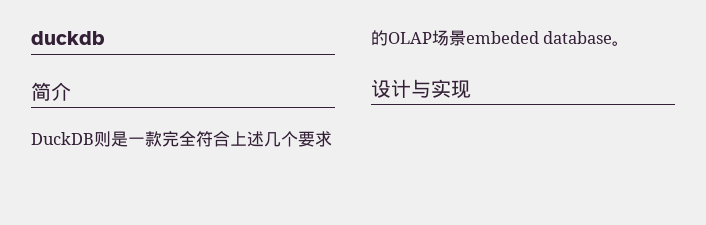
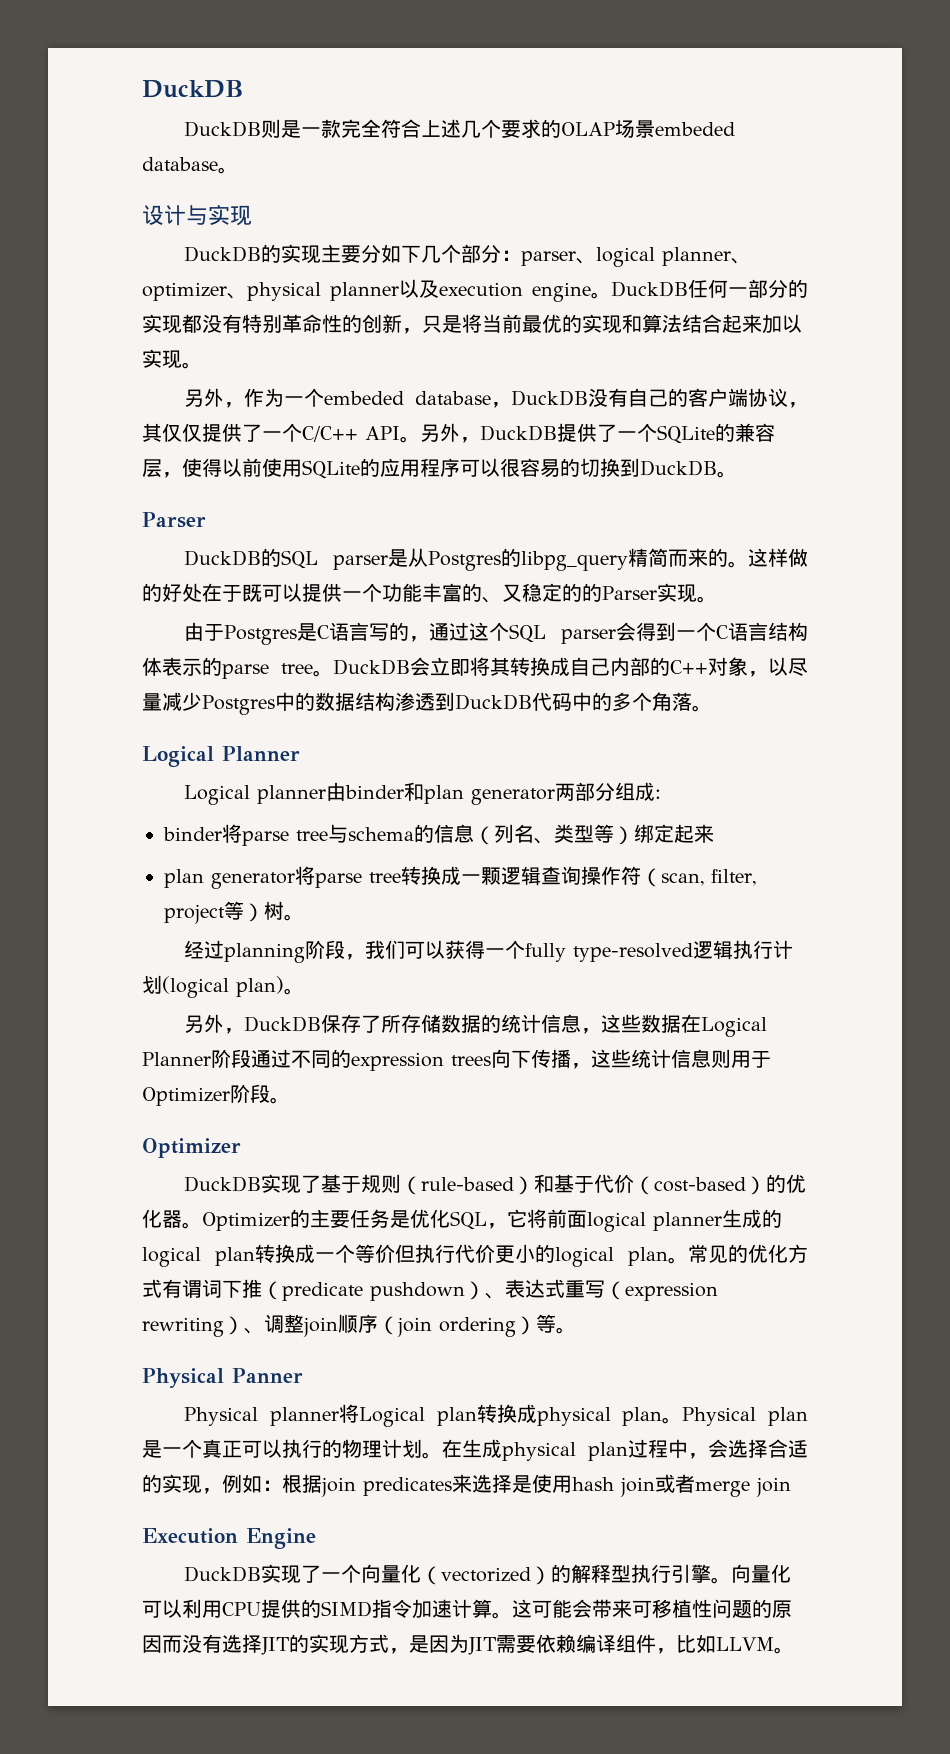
[31,31,105,45] [31,82,71,101] duckdb // 简介 -> [142,80,244,98] DuckDB
(471, 89) none -> [184,244,752,267] [142,279,808,302] [142,314,802,334] [142,349,202,369] [184,388,808,408] [142,423,775,444] [142,458,737,479] [142,512,206,528] [184,548,808,571] [142,583,717,603] [184,622,808,645] [142,657,808,679] [142,692,712,715] [142,746,300,767] [184,782,662,805] [163,824,714,846] [164,866,756,889] [164,901,304,924] [184,940,794,963] [142,975,304,998] [184,1014,768,1037] [142,1049,771,1071] [142,1084,290,1106] [142,1138,241,1158] [184,1174,807,1195] [142,1209,782,1232] [142,1244,808,1267] [142,1279,718,1301] [142,1314,576,1337] [142,1368,303,1388] [184,1404,808,1427] [142,1439,808,1461] [142,1474,791,1497] [142,1528,316,1549] [184,1564,792,1585] [142,1599,792,1619] [142,1634,794,1655] // DuckDB的实现主要分如下几个部分：parser、logical planner、optimizer、physical planner以及execution engine。DuckDB任何一部分的实现都没有特别革命性的创新，只是将当前最优的实现和算法结合起来加以实现。 // 另外，作为一个embeded database，DuckDB没有自己的客户端协议，其仅仅提供了一个C/C++ API。另外，DuckDB提供了一个SQLite的兼容层，使得以前使用SQLite的应用程序可以很容易的切换到DuckDB。 // Parser // DuckDB的SQL parser是从Postgres的libpg_query精简而来的。这样做的好处在于既可以提供一个功能丰富的、又稳定的的Parser实现。 // 由于Postgres是C语言写的，通过这个SQL parser会得到一个C语言结构体表示的parse tree。DuckDB会立即将其转换成自己内部的C++对象，以尽量减少Postgres中的数据结构渗透到DuckDB代码中的多个角落。 // Logical Planner // Logical planner由binder和plan generator两部分组成: // binder将parse tree与schema的信息（列名、类型等）绑定起来 // plan generator将parse tree转换成一颗逻辑查询操作符（scan, filter, project等）树。 // 经过planning阶段，我们可以获得一个fully type-resolved逻辑执行计划(logical plan)。 // 另外，DuckDB保存了所存储数据的统计信息，这些数据在Logical Planner阶段通过不同的expression trees向下传播，这些统计信息则用于Optimizer阶段。 // Optimizer // DuckDB实现了基于规则（rule-based）和基于代价（cost-based）的优化器。Optimizer的主要任务是优化SQL，它将前面logical planner生成的logical plan转换成一个等价但执行代价更小的logical plan。常见的优化方式有谓词下推（predicate pushdown）、表达式重写（expression rewriting）、调整join顺序（join ordering）等。 // Physical Panner // Physical planner将Logical plan转换成physical plan。Physical plan是一个真正可以执行的物理计划。在生成physical plan过程中，会选择合适的实现，例如：根据join predicates来选择是使用hash join或者merge join // Execution Engine // DuckDB实现了一个向量化（vectorized）的解释型执行引擎。向量化可以利用CPU提供的SIMD指令加速计算。这可能会带来可移植性问题的原因而没有选择JIT的实现方式，是因为JIT需要依赖编译组件，比如LLVM。

